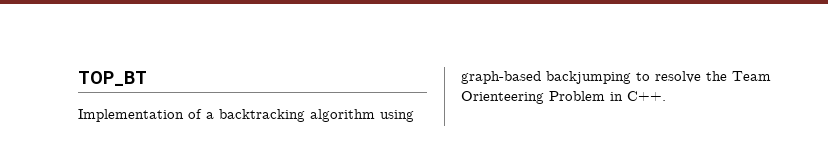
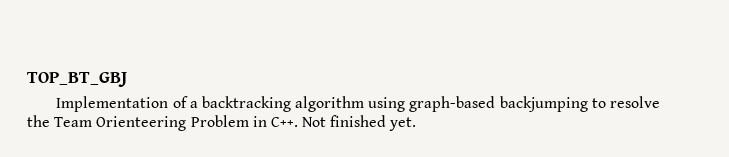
[78,71,147,86] TOP_BT -> [27,72,127,87] TOP_BT_GBJ
(666, 96) none -> [302,115,417,131] Not finished yet.

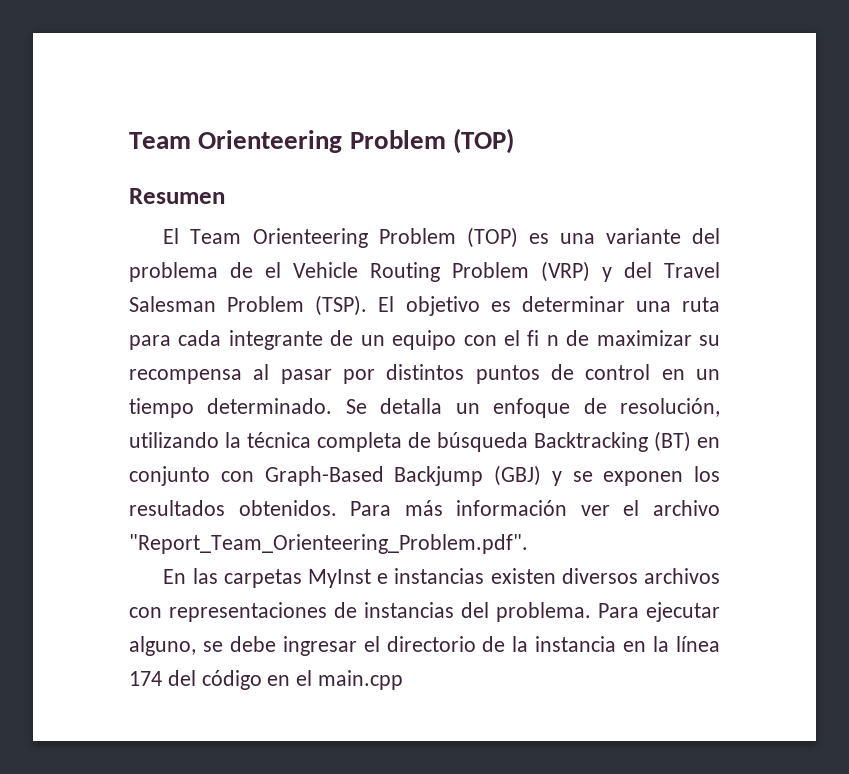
[27,72,127,87] [56,96,660,112] [27,115,417,131] TOP_BT_GBJ // Implementation of a backtracking algorithm using graph-based backjumping to resolve the Team Orienteering Problem in C++. Not finished yet. -> [129,128,514,154] [129,188,225,204] [163,227,720,248] [129,261,720,282] [129,295,720,316] [129,330,721,350] [129,364,720,384] [129,398,721,418] [129,431,720,452] [129,465,720,486] [129,500,720,516] [129,534,528,554] [163,568,720,588] [129,602,720,622] [129,636,720,656] [129,670,404,690] Team Orienteering Problem (TOP) // Resumen // El Team Orienteering Problem (TOP) es una variante del problema de el Vehicle Routing Problem (VRP) y del Travel Salesman Problem (TSP). El objetivo es determinar una ruta para cada integrante de un equipo con el fi n de maximizar su recompensa al pasar por distintos puntos de control en un tiempo determinado. Se detalla un enfoque de resolución, utilizando la técnica completa de búsqueda Backtracking (BT) en conjunto con Graph-Based Backjump (GBJ) y se exponen los resultados obtenidos. Para más información ver el archivo "Report_Team_Orienteering_Problem.pdf". // En las carpetas MyInst e instancias existen diversos archivos con representaciones de instancias del problema. Para ejecutar alguno, se debe ingresar el directorio de la instancia en la línea 174 del código en el main.cpp

